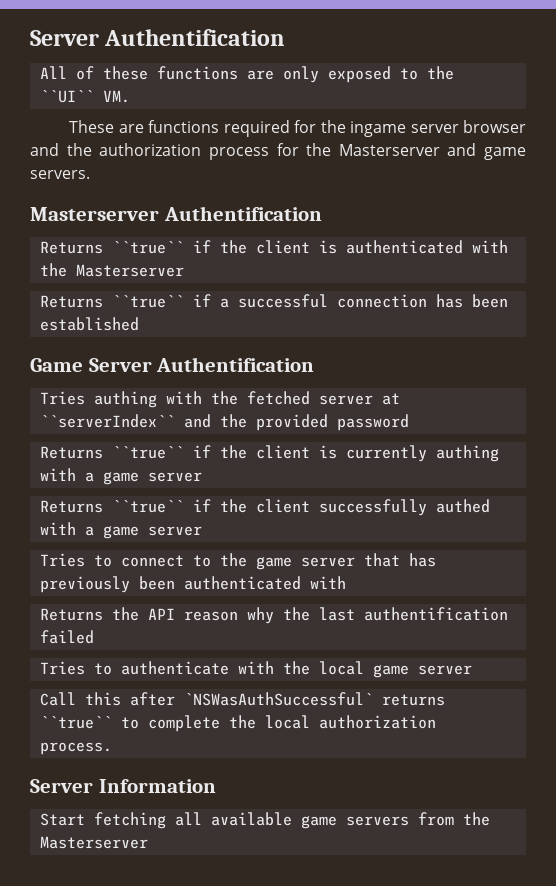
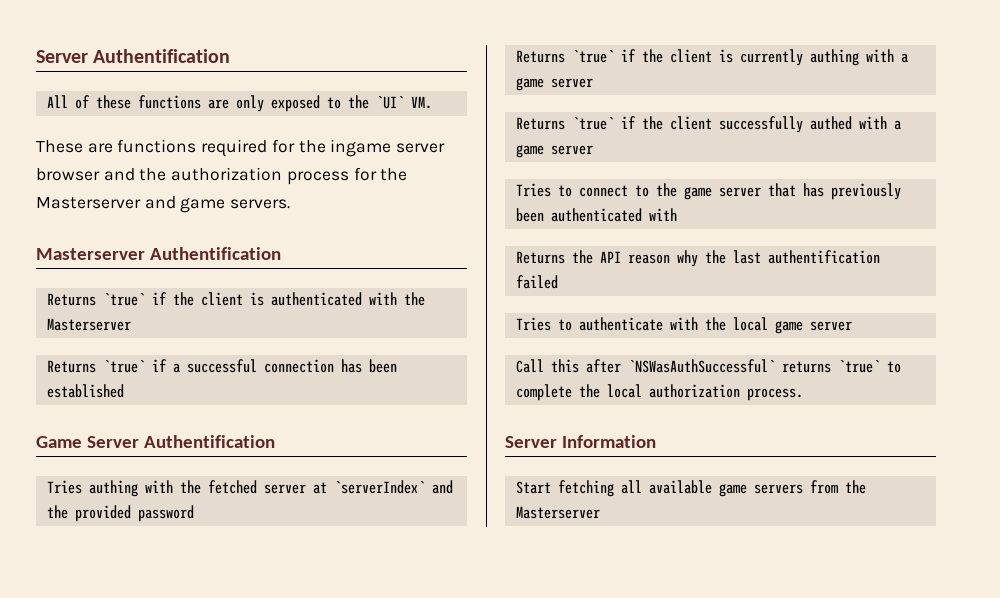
[39,90,94,103] ``UI`` -> [375,96,404,109] `UI`
[111,241,184,254] ``true`` -> [102,293,145,306] `true`
[111,295,184,308] ``true`` -> [102,360,145,373] `true`
[39,414,175,428] ``serverIndex`` -> [333,480,425,494] `serverIndex`
[111,446,184,459] ``true`` -> [571,50,614,63] `true`
[111,500,184,513] ``true`` -> [571,117,614,130] `true`
[39,716,112,729] ``true`` -> [837,360,880,373] `true`

